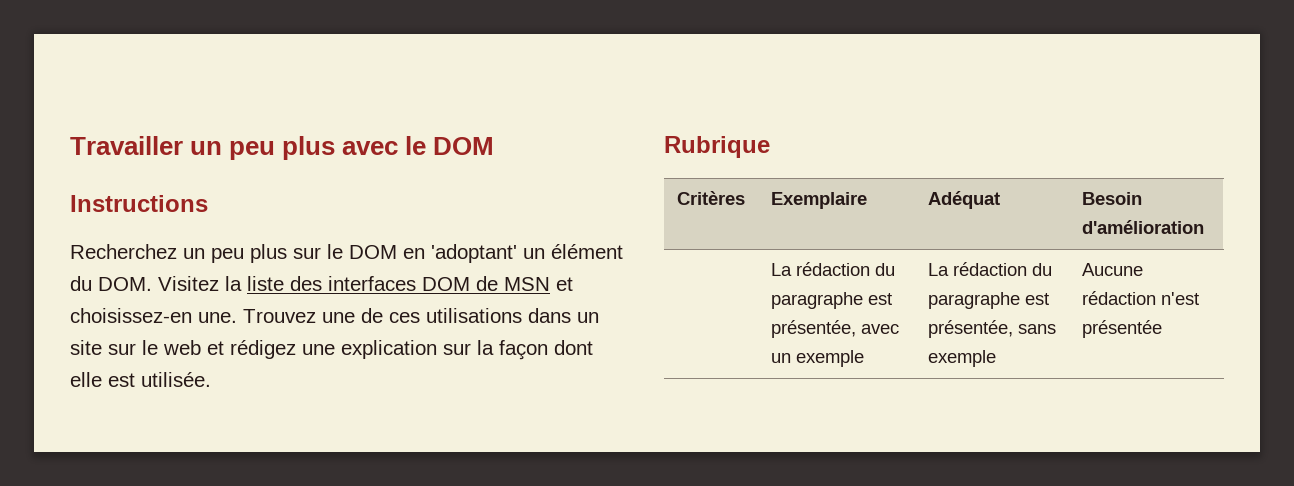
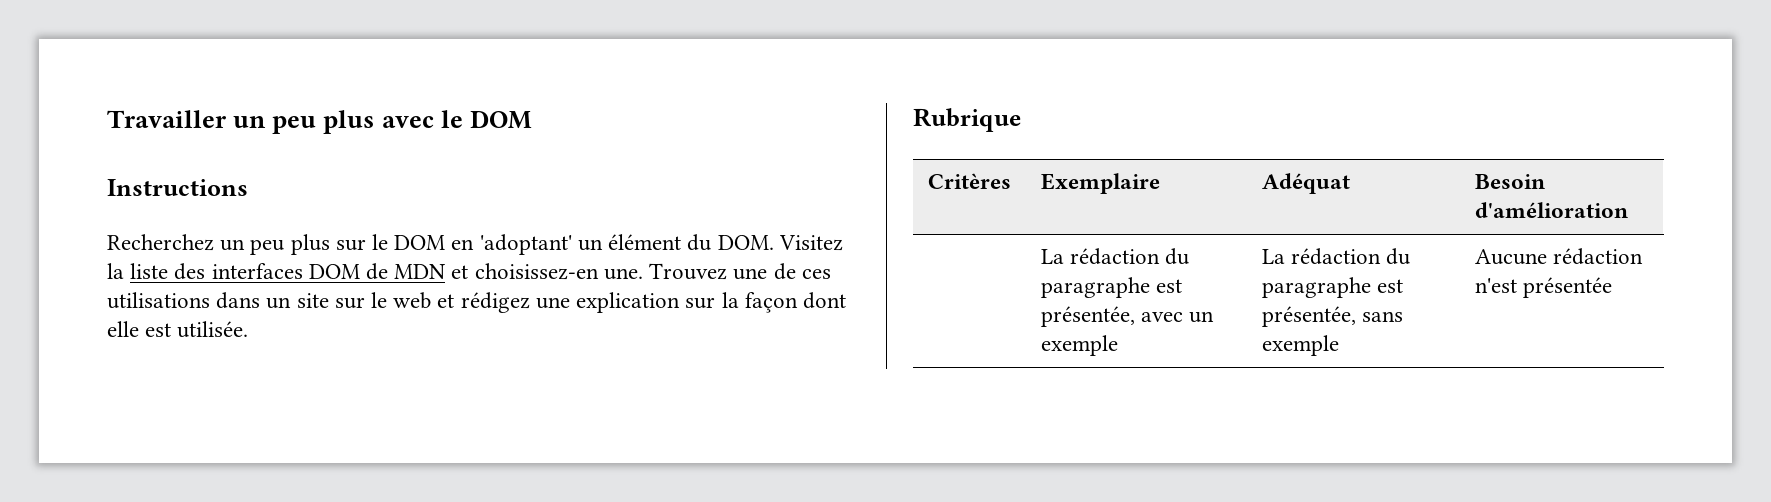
[504,277,550,291] MSN -> [394,264,447,279] MDN

